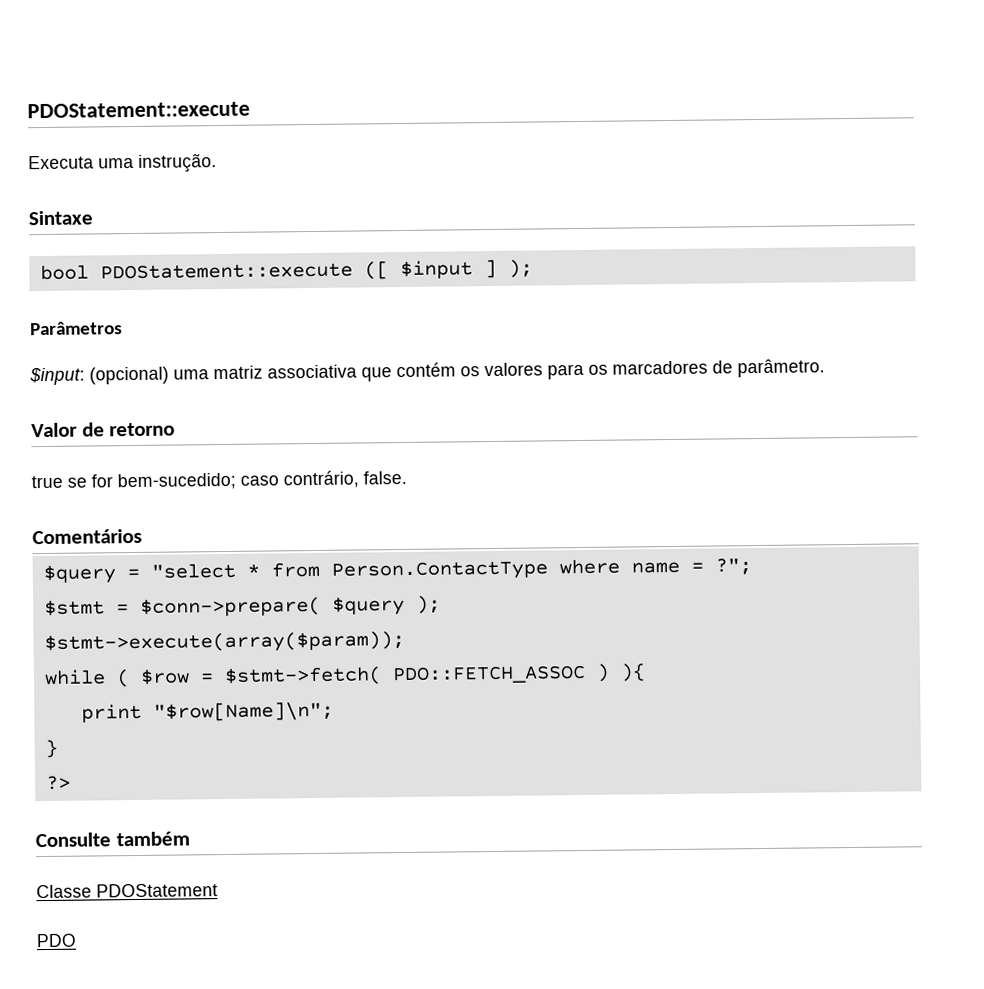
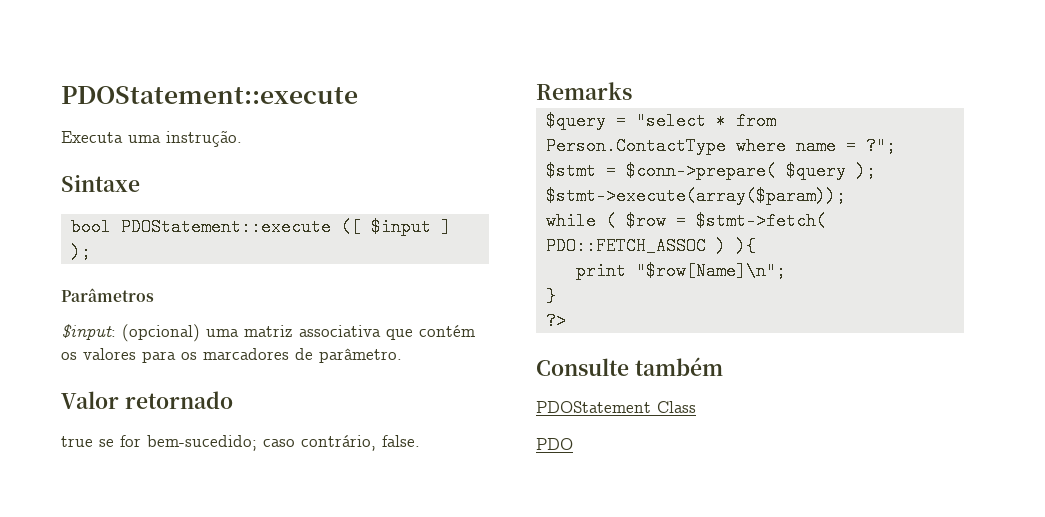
[81,422,176,437] de retorno -> [124,391,233,409] retornado
[32,528,142,545] Comentários -> [536,82,632,100] Remarks
[36,884,92,899] Classe -> (723, 366) none
(218, 890) none -> [657,401,696,413] Class

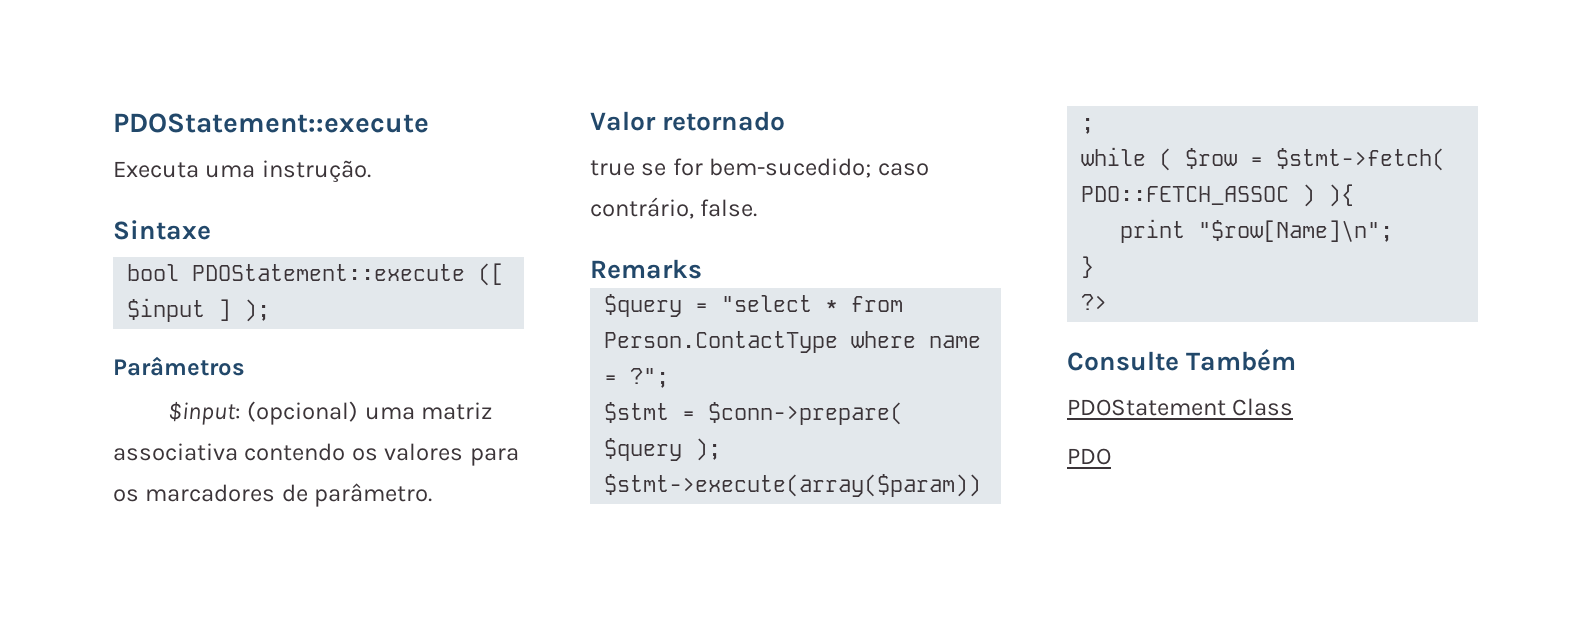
[386,325,475,340] que contém -> [244,443,346,461] contendo
[634,357,723,376] também -> [1186,349,1297,371] Também

